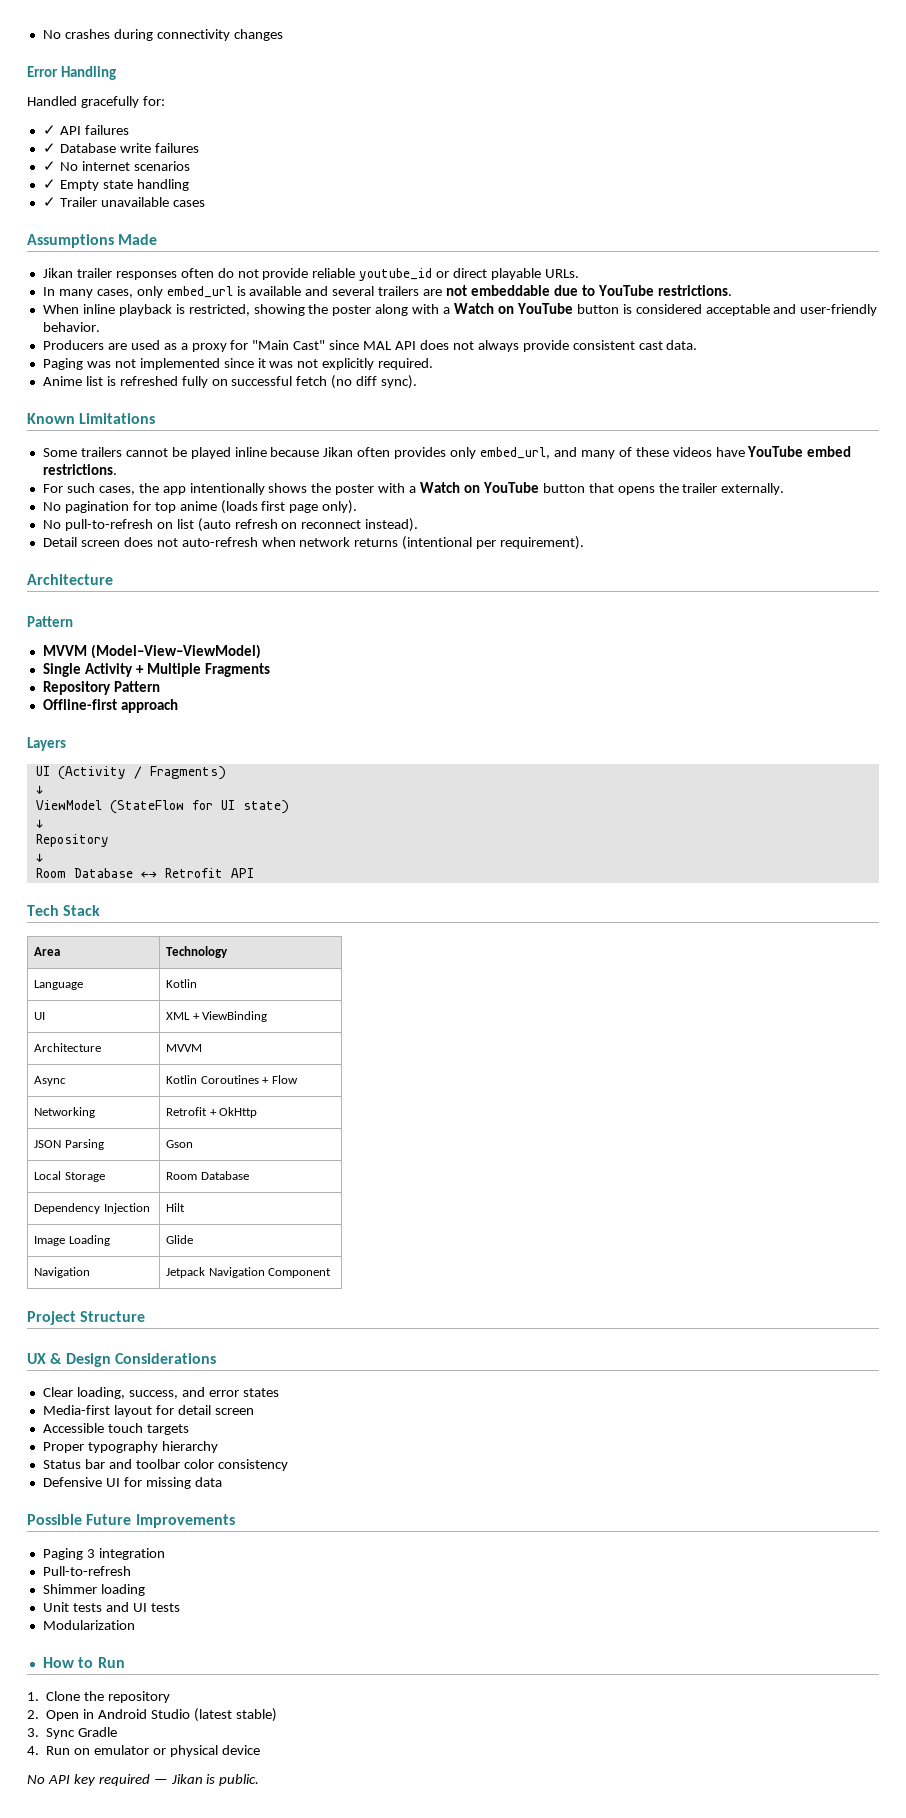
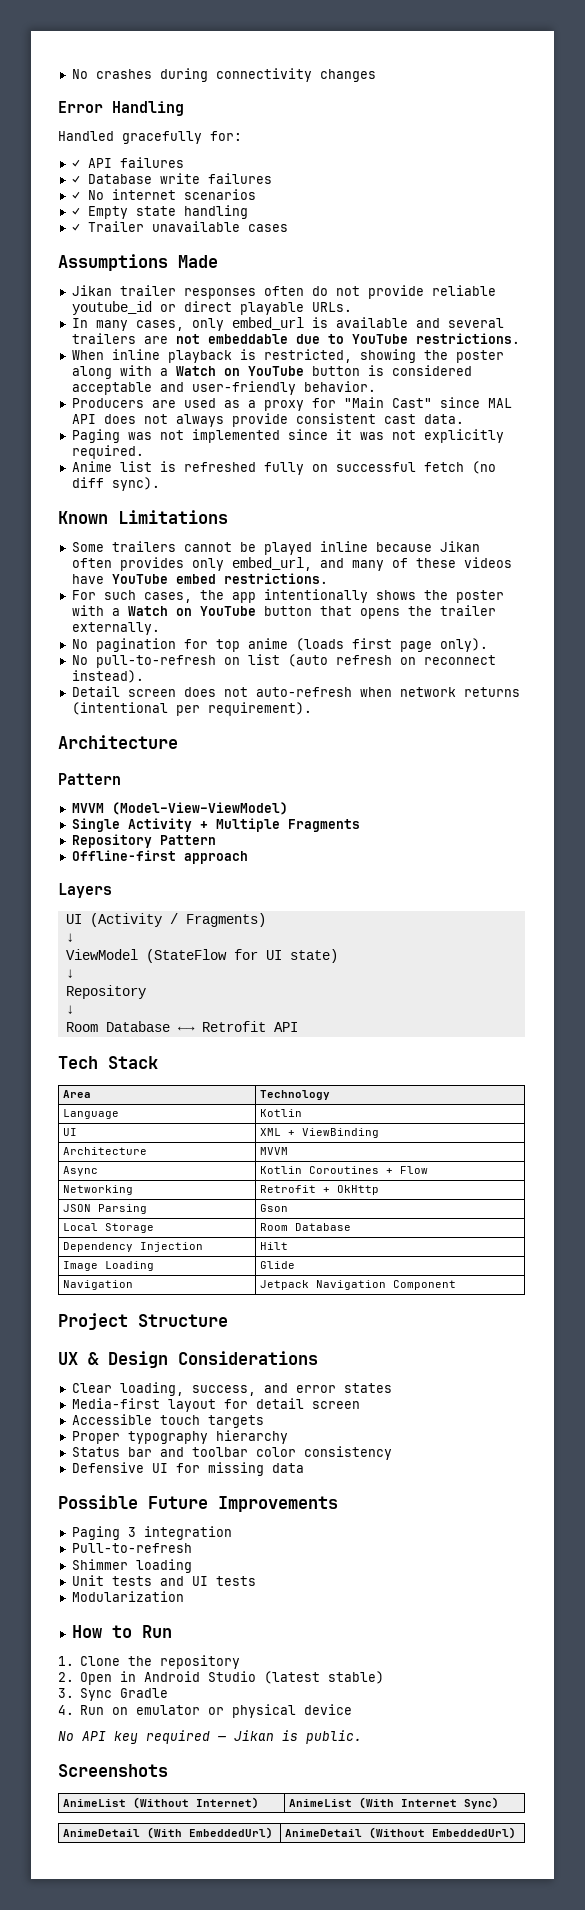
(260, 1780) none -> [58,1764,168,1777] [63,1797,260,1809] [289,1797,500,1809] [63,1827,274,1839] [285,1827,517,1839] // Screenshots // AnimeList (Without Internet) | AnimeList (With Internet Sync) // AnimeDetail (With EmbeddedUrl) | AnimeDetail (Without EmbeddedUrl)

